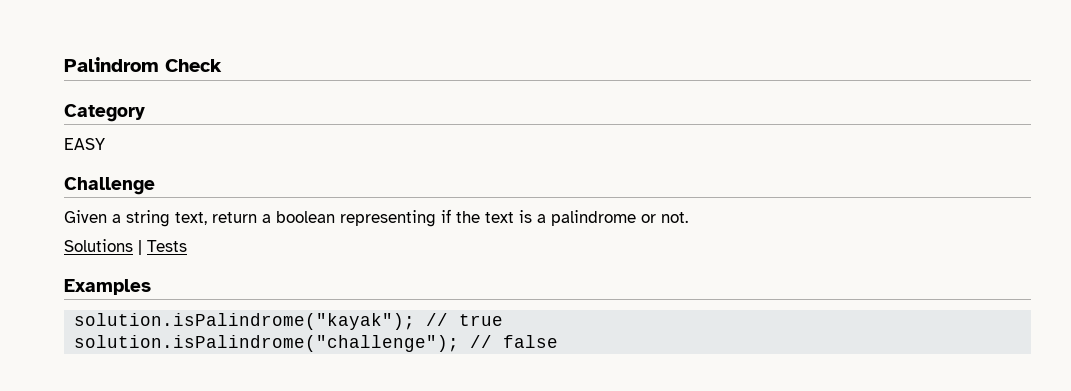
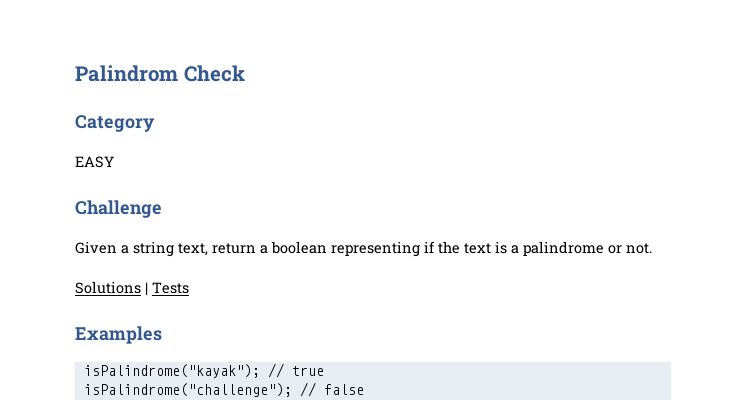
[74,313,416,330] solution.isPalindrome("kayak"); -> [83,364,260,378] isPalindrome("kayak");
[74,335,460,352] solution.isPalindrome("challenge"); -> [83,383,292,397] isPalindrome("challenge");

